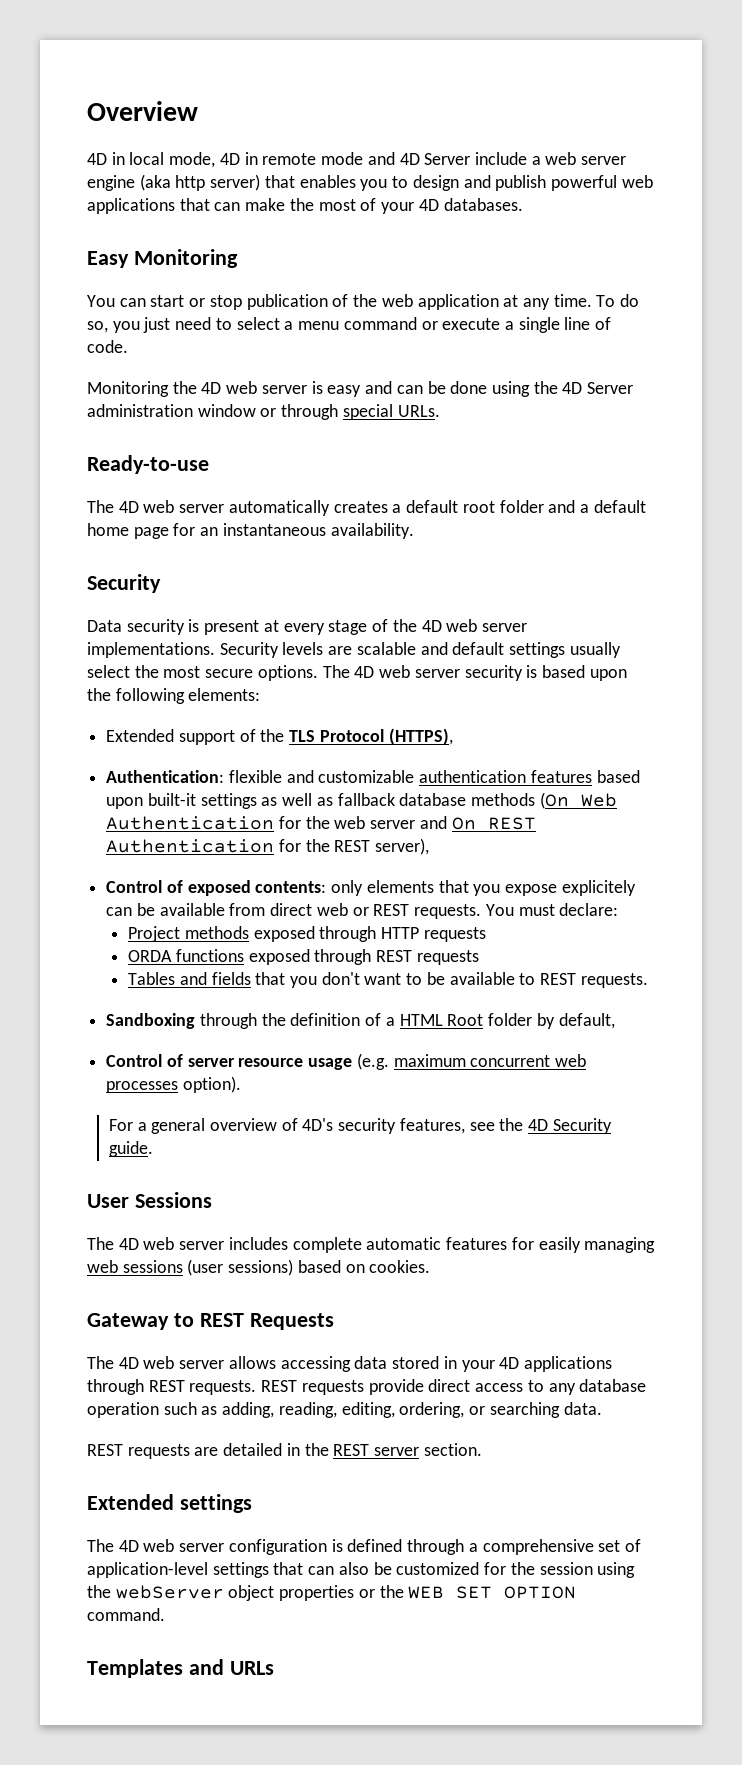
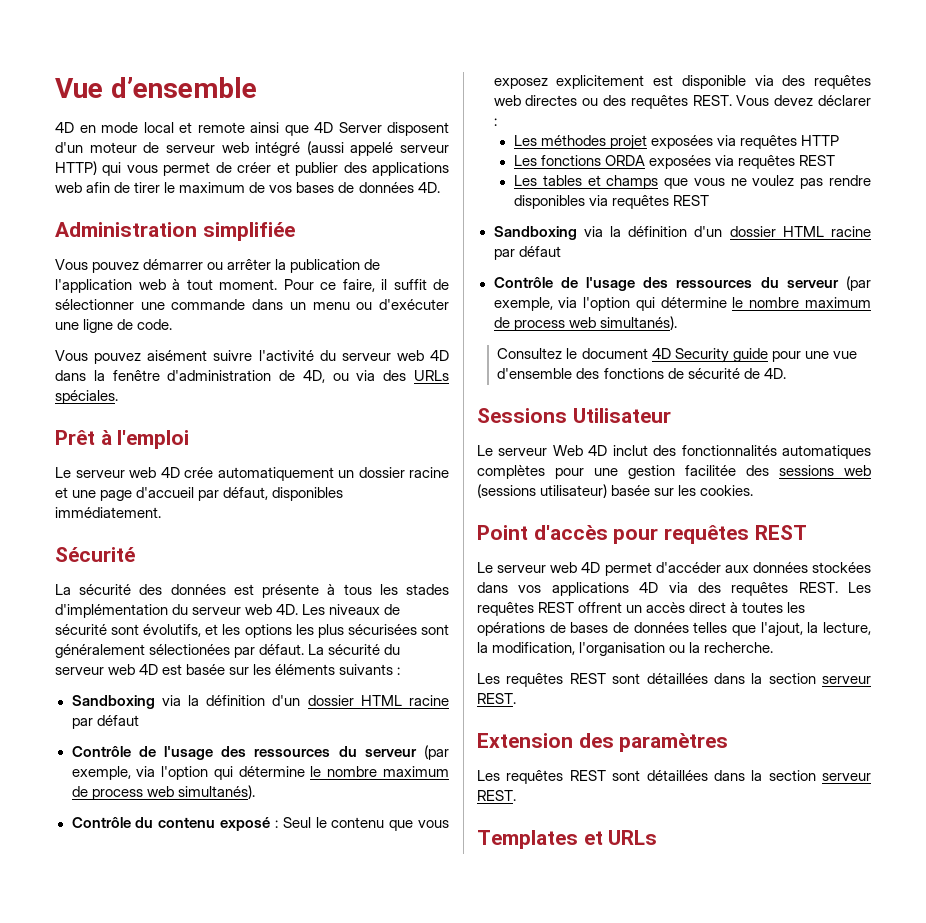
[87,101,198,121] [87,152,627,168] [87,174,653,191] [87,198,523,214] [87,249,238,268] [87,294,640,310] [87,317,612,333] [87,340,128,353] [87,381,634,397] [87,404,440,420] [87,455,209,474] [87,500,646,516] [87,523,414,539] [87,574,161,593] [87,619,527,635] [87,642,621,658] [87,665,627,681] [87,688,261,704] [106,728,453,745] [106,770,640,783] [106,792,617,809] [106,816,536,830] [106,838,430,855] [106,880,636,896] [106,903,619,919] [128,926,486,942] [128,949,479,965] [128,972,648,988] [106,1013,615,1029] [106,1053,587,1070] [106,1076,241,1093] [108,1118,612,1134] [108,1141,153,1157] [87,1192,212,1208] [87,1237,656,1253] [87,1259,431,1276] [87,1313,334,1330] [87,1356,612,1372] [87,1379,647,1395] [87,1402,602,1418] [87,1443,482,1459] [87,1494,252,1513] [87,1539,641,1555] [87,1562,636,1578] [87,1585,577,1601] [87,1608,165,1621] Overview // 4D in local mode, 4D in remote mode and 4D Server include a web server engine (aka http server) that enables you to design and publish powerful web applications that can make the most of your 4D databases. // Easy Monitoring // You can start or stop publication of the web application at any time. To do so, you just need to select a menu command or execute a single line of code. // Monitoring the 4D web server is easy and can be done using the 4D Server administration window or through special URLs. // Ready-to-use // The 4D web server automatically creates a default root folder and a default home page for an instantaneous availability. // Security // Data security is present at every stage of the 4D web server implementations. Security levels are scalable and default settings usually select the most secure options. The 4D web server security is based upon the following elements: // Extended support of the TLS Protocol (HTTPS), // Authentication: flexible and customizable authentication features based upon built-it settings as well as fallback database methods (On Web Authentication for the web server and On REST Authentication for the REST server), // Control of exposed contents: only elements that you expose explicitely can be available from direct web or REST requests. You must declare: // Project methods exposed through HTTP requests // ORDA functions exposed through REST requests // Tables and fields that you don't want to be available to REST requests. // Sandboxing through the definition of a HTML Root folder by default, // Control of server resource usage (e.g. maximum concurrent web processes option). // For a general overview of 4D's security features, see the 4D Security guide. // User Sessions // The 4D web server includes complete automatic features for easily managing web sessions (user sessions) based on cookies. // Gateway to REST Requests // The 4D web server allows accessing data stored in your 4D applications through REST requests. REST requests provide direct access to any database operation such as adding, reading, editing, ordering, or searching data. // REST requests are detailed in the REST server section. // Extended settings // The 4D web server configuration is defined through a comprehensive set of application-level settings that can also be customized for the session using the webServer object properties or the WEB SET OPTION command. -> [55,77,257,98] [55,122,449,136] [55,141,449,156] [55,161,450,176] [55,182,440,193] [55,222,295,241] [55,259,381,273] [55,279,449,293] [55,299,450,310] [55,319,173,333] [55,350,449,364] [55,370,449,383] [55,390,118,404] [55,430,190,449] [55,467,449,481] [55,487,344,501] [55,507,161,518] [55,547,135,562] [55,584,450,598] [55,604,401,618] [55,624,449,638] [55,644,401,658] [55,664,401,675] [71,695,450,709] [71,715,139,729] [71,745,450,760] [71,766,449,780] [71,785,255,800] [71,817,449,831] [493,75,871,89] [493,95,871,109] [493,118,497,126] [513,135,840,150] [513,155,836,169] [513,175,871,189] [513,195,710,209] [493,226,871,240] [493,246,561,260] [493,276,871,291] [493,297,871,311] [493,316,677,331] [497,348,857,363] [497,368,786,379] [477,408,671,423] [477,445,871,459] [477,465,871,479] [477,484,754,498] [477,525,807,544] [477,562,871,576] [477,582,871,596] [477,602,806,616] [477,622,871,637] [477,642,774,656] [477,673,871,687] [477,693,516,704] [477,733,729,752] [477,770,871,784] [477,790,516,801] Vue d’ensemble // 4D en mode local et remote ainsi que 4D Server disposent d'un moteur de serveur web intégré (aussi appelé serveur HTTP) qui vous permet de créer et publier des applications web afin de tirer le maximum de vos bases de données 4D. // Administration simplifiée // Vous pouvez démarrer ou arrêter la publication de l'application web à tout moment. Pour ce faire, il suffit de sélectionner une commande dans un menu ou d'exécuter une ligne de code. // Vous pouvez aisément suivre l'activité du serveur web 4D dans la fenêtre d'administration de 4D, ou via des URLs spéciales. // Prêt à l'emploi // Le serveur web 4D crée automatiquement un dossier racine et une page d'accueil par défaut, disponibles immédiatement. // Sécurité // La sécurité des données est présente à tous les stades d'implémentation du serveur web 4D. Les niveaux de sécurité sont évolutifs, et les options les plus sécurisées sont généralement sélectionées par défaut. La sécurité du serveur web 4D est basée sur les éléments suivants : // Sandboxing via la définition d'un dossier HTML racine par défaut // Contrôle de l'usage des ressources du serveur (par exemple, via l'option qui détermine le nombre maximum de process web simultanés). // Contrôle du contenu exposé : Seul le contenu que vous exposez explicitement est disponible via des requêtes web directes ou des requêtes REST. Vous devez déclarer : // Les méthodes projet exposées via requêtes HTTP // Les fonctions ORDA exposées via requêtes REST // Les tables et champs que vous ne voulez pas rendre disponibles via requêtes REST // Sandboxing via la définition d'un dossier HTML racine par défaut // Contrôle de l'usage des ressources du serveur (par exemple, via l'option qui détermine le nombre maximum de process web simultanés). // Consultez le document 4D Security guide pour une vue d'ensemble des fonctions de sécurité de 4D. // Sessions Utilisateur // Le serveur Web 4D inclut des fonctionnalités automatiques complètes pour une gestion facilitée des sessions web (sessions utilisateur) basée sur les cookies. // Point d'accès pour requêtes REST // Le serveur web 4D permet d'accéder aux données stockées dans vos applications 4D via des requêtes REST. Les requêtes REST offrent un accès direct à toutes les opérations de bases de données telles que l'ajout, la lecture, la modification, l'organisation ou la recherche. // Les requêtes REST sont détaillées dans la section serveur REST. // Extension des paramètres // Les requêtes REST sont détaillées dans la section serveur REST.
[188,1659,224,1675] and -> [583,831,603,845] et

